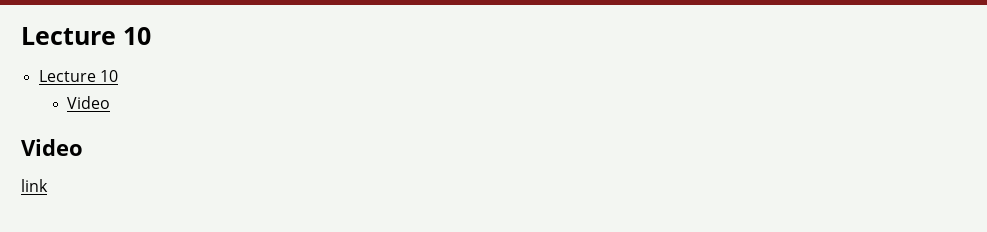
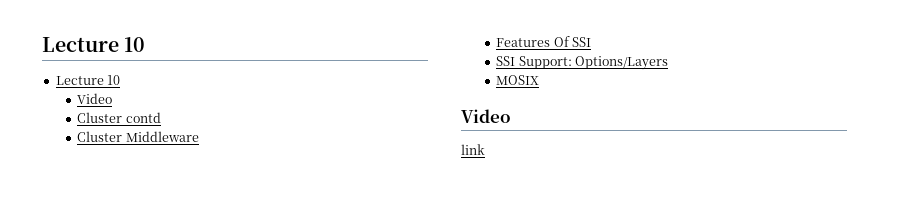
(111, 102) none -> [77,112,161,123] [77,131,199,142] [496,36,591,47] [496,56,668,70] [496,75,540,85] // Cluster contd // Cluster Middleware // Features Of SSI // SSI Support: Options/Layers // MOSIX

